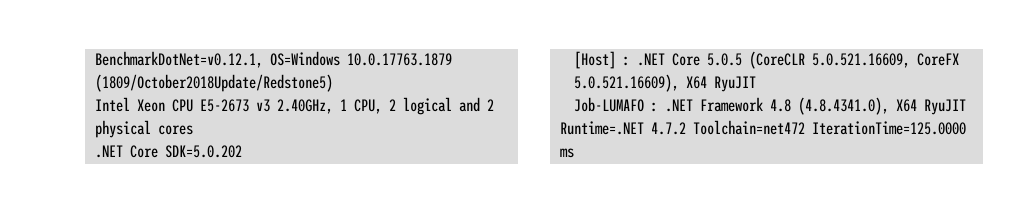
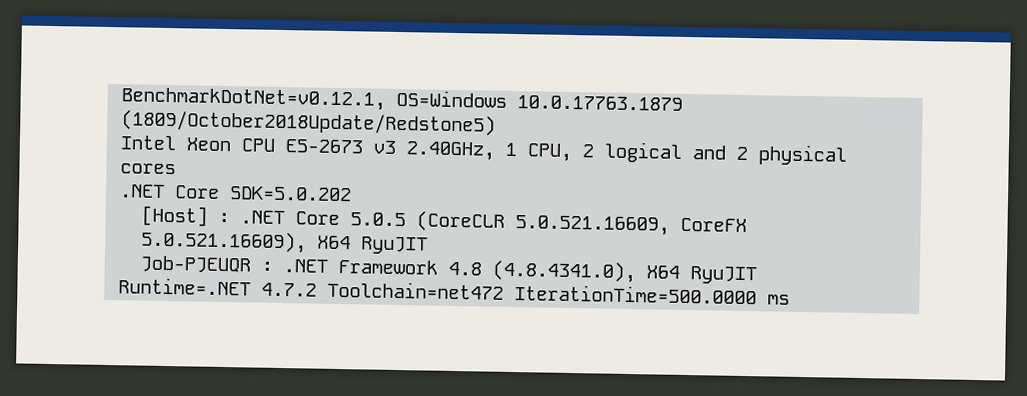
[573,97,644,112] Job-LUMAFO -> [139,255,251,274] Job-PJEUQR
[811,121,966,135] IterationTime=125.0000 -> [513,284,757,305] IterationTime=500.0000

